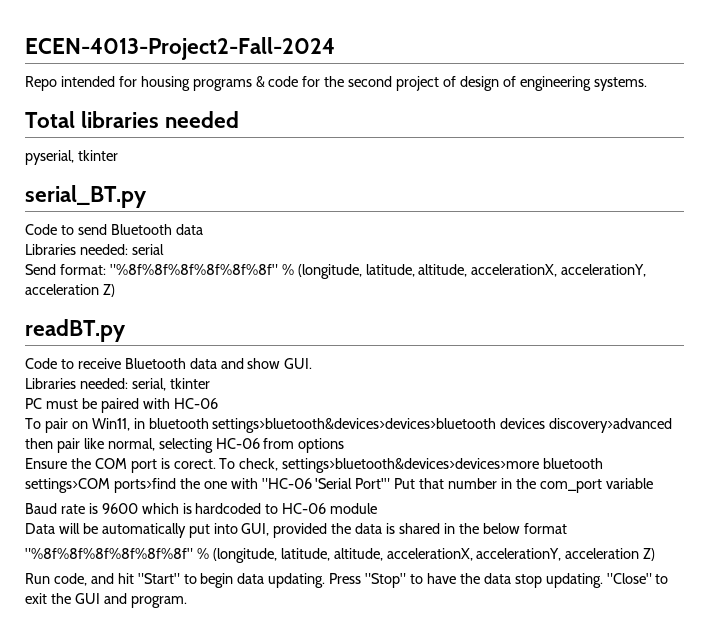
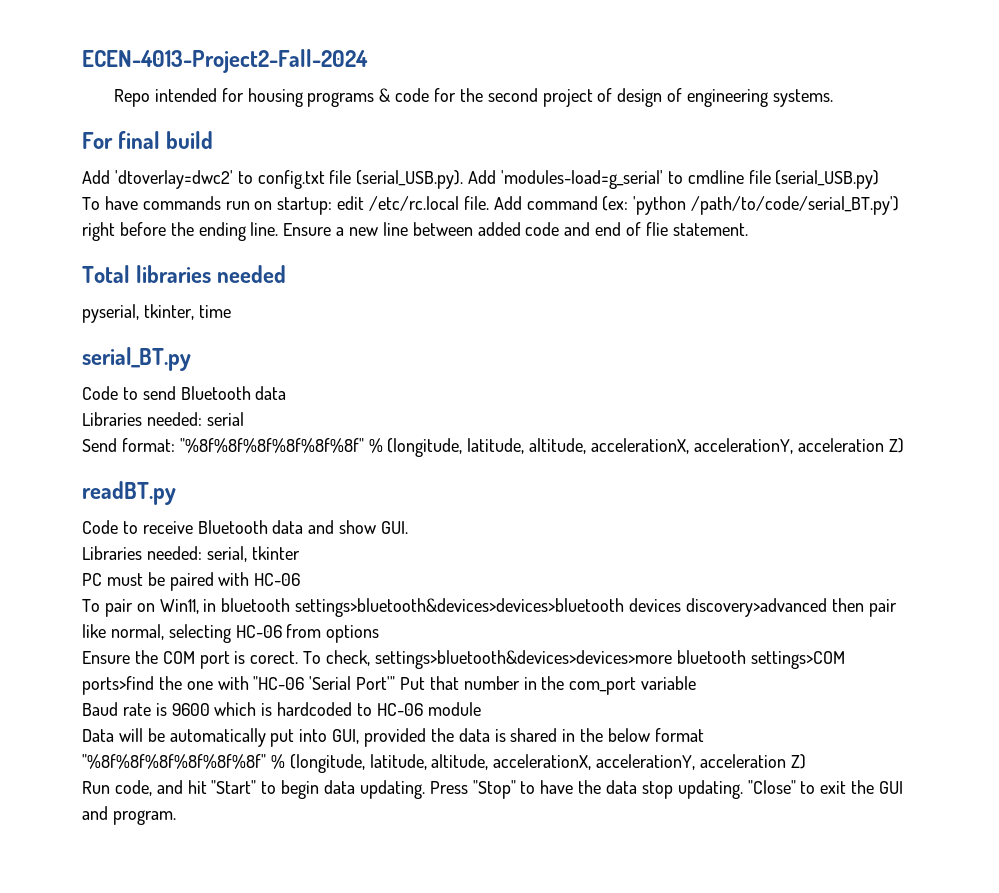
(647, 84) none -> [82,131,214,149] [82,170,880,189] [82,196,900,215] [82,222,748,241] // For final build // Add 'dtoverlay=dwc2' to config.txt file (serial_USB.py). Add 'modules-load=g_serial' to cmdline file (serial_USB.py) // To have commands run on startup: edit /etc/rc.local file. Add command (ex: 'python /path/to/code/serial_BT.py') right before the ending line. Ensure a new line between added code and end of flie statement.
[77,150,118,161] tkinter -> [143,304,231,320] tkinter, time

